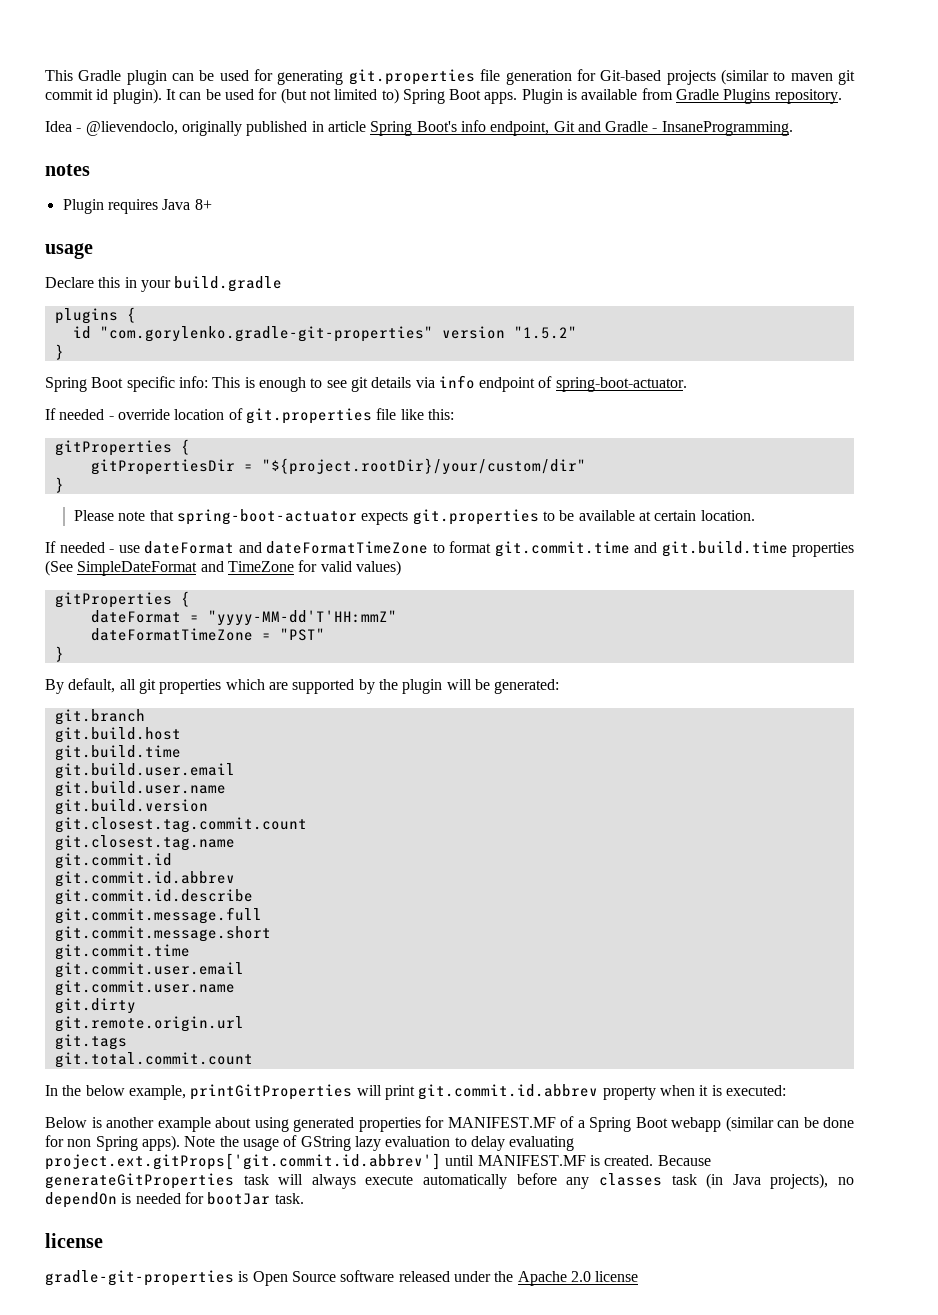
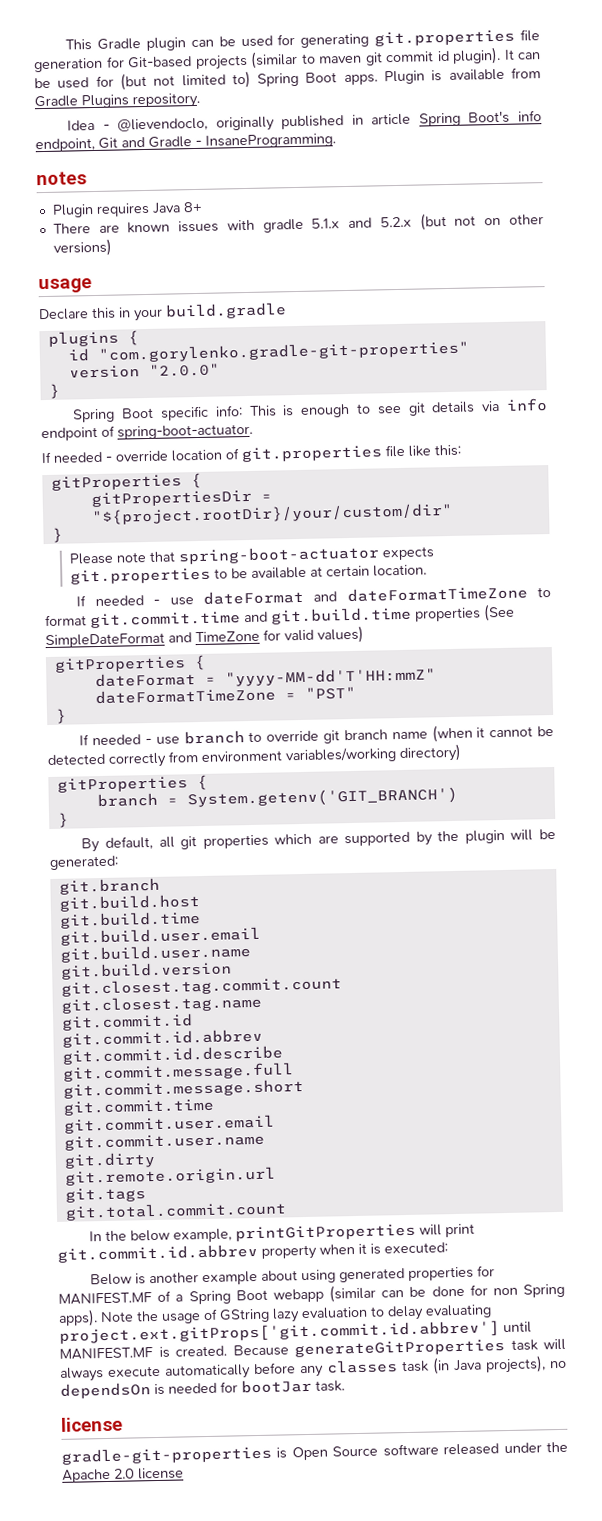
(212, 204) none -> [52,213,544,234] [52,238,112,257] // There are known issues with gradle 5.1.x and 5.2.x (but not on other versions)
[513,326,577,339] "1.5.2" -> [148,363,220,377] "2.0.0"
(64, 654) none -> [79,724,554,746] [47,743,462,768] [56,774,208,793] [96,786,458,809] [56,812,69,828] // If needed - use branch to override git branch name (when it cannot be detected correctly from environment variables/working directory) // gitProperties { // branch = System.getenv('GIT_BRANCH') // }
[45,1192,117,1208] dependOn -> [60,1382,151,1399] dependsOn

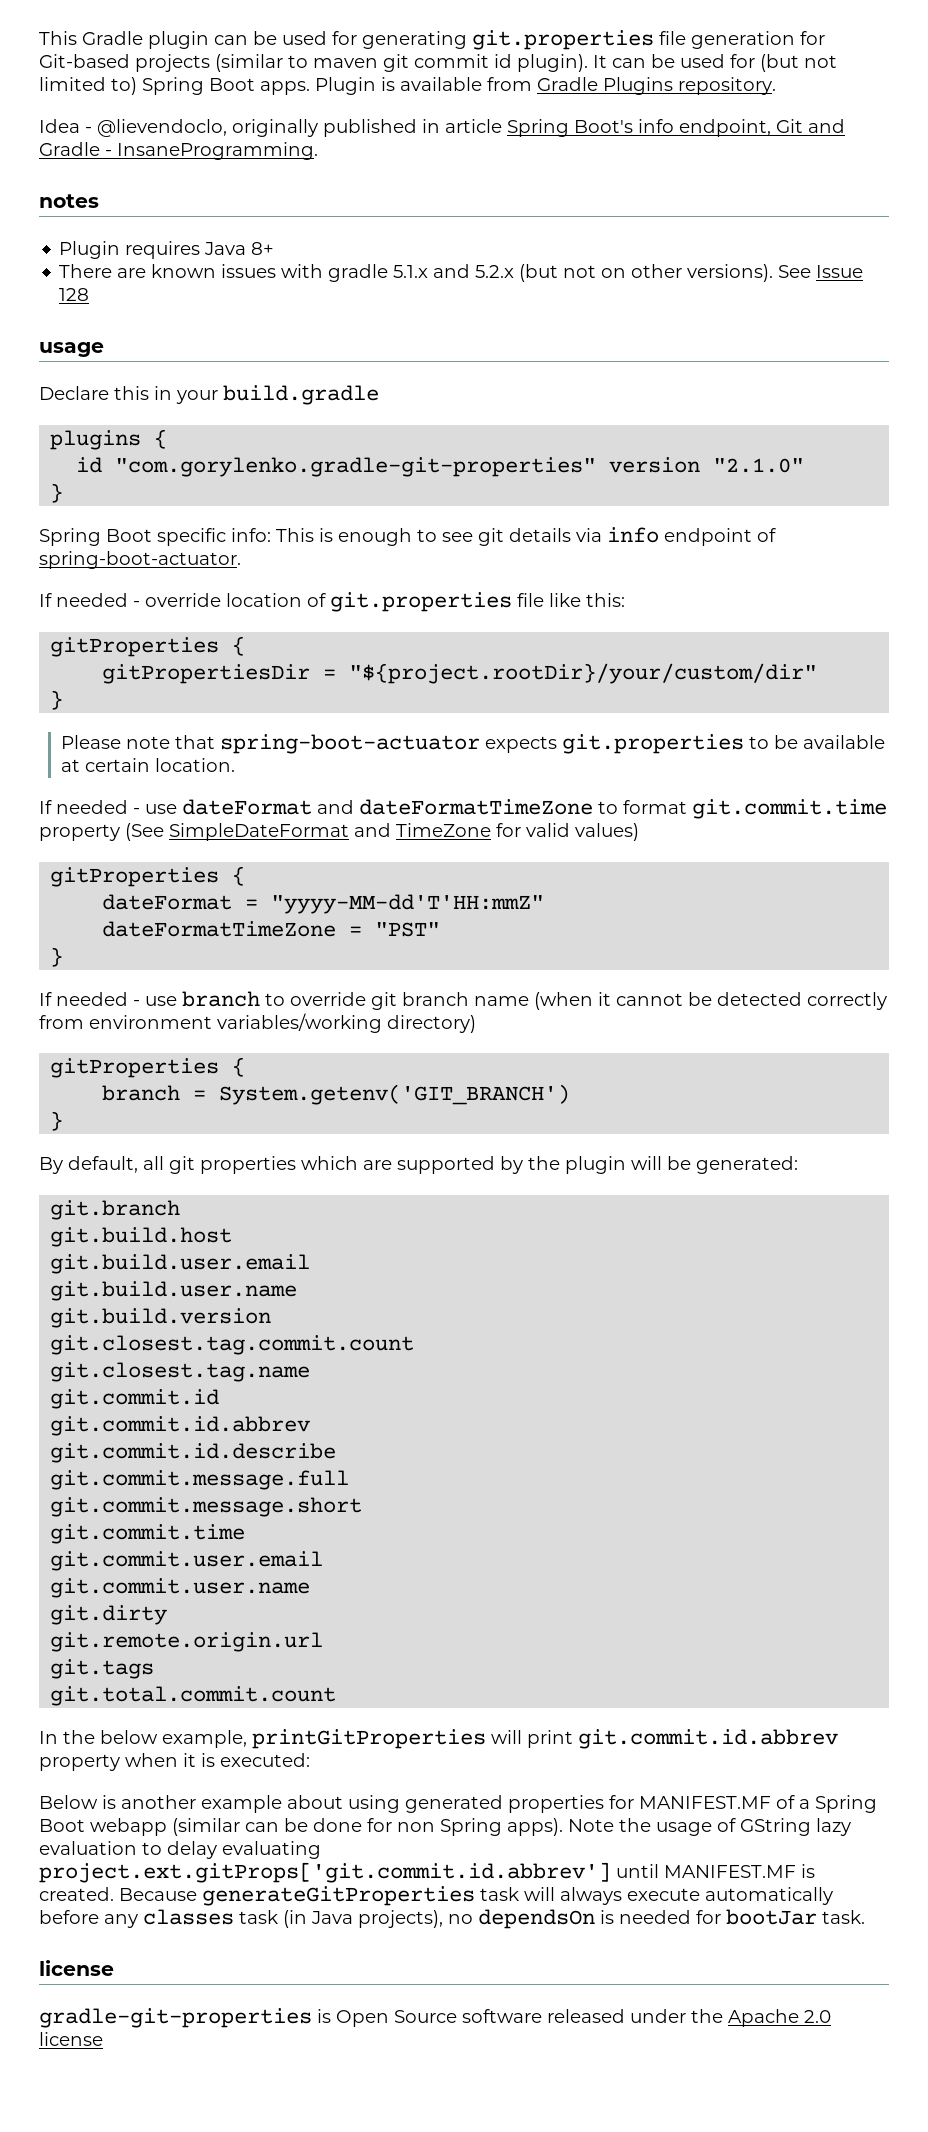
[52,238,112,257] versions) -> [687,264,864,282] [59,288,90,301] versions). See Issue 128
[148,363,220,377] "2.0.0" -> [713,458,805,473] "2.1.0"
[244,606,481,625] and git.build.time properties -> [39,824,120,841] property
[59,911,201,929] // git.build.time -> (233, 1237) none

